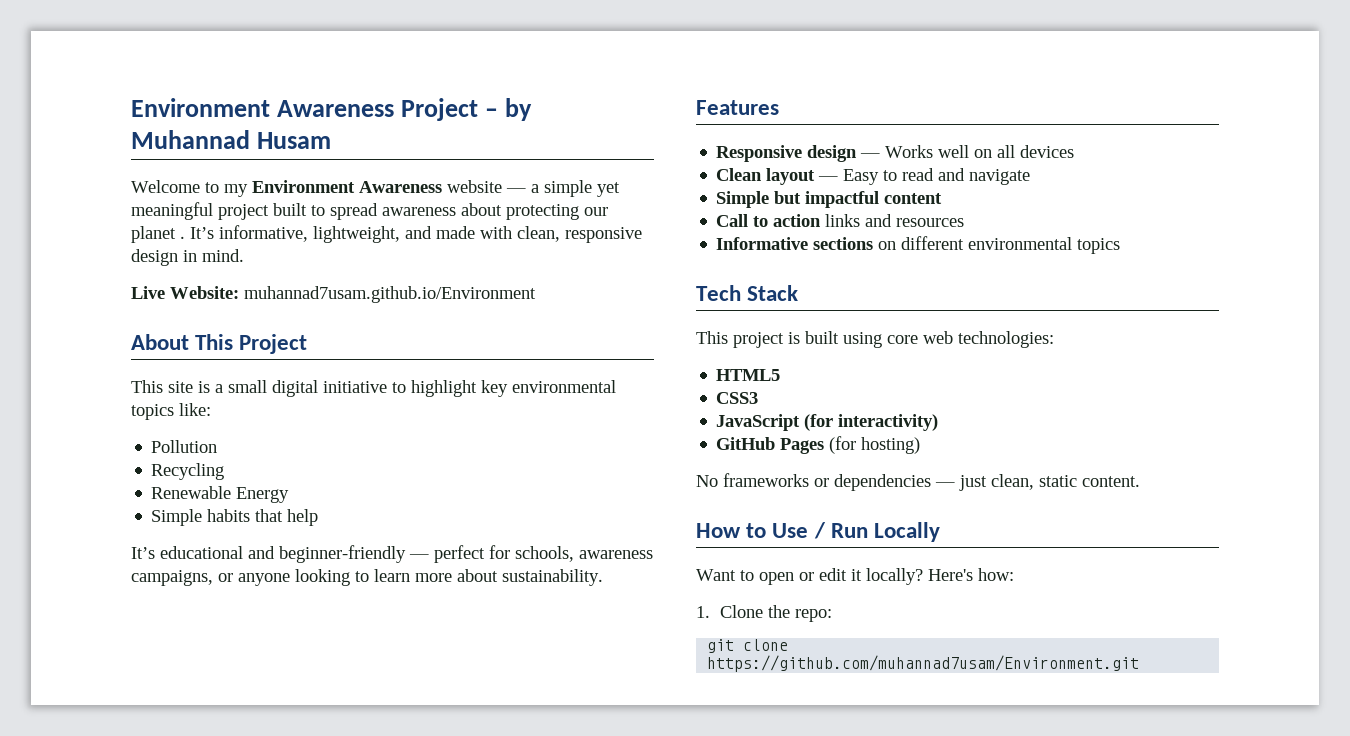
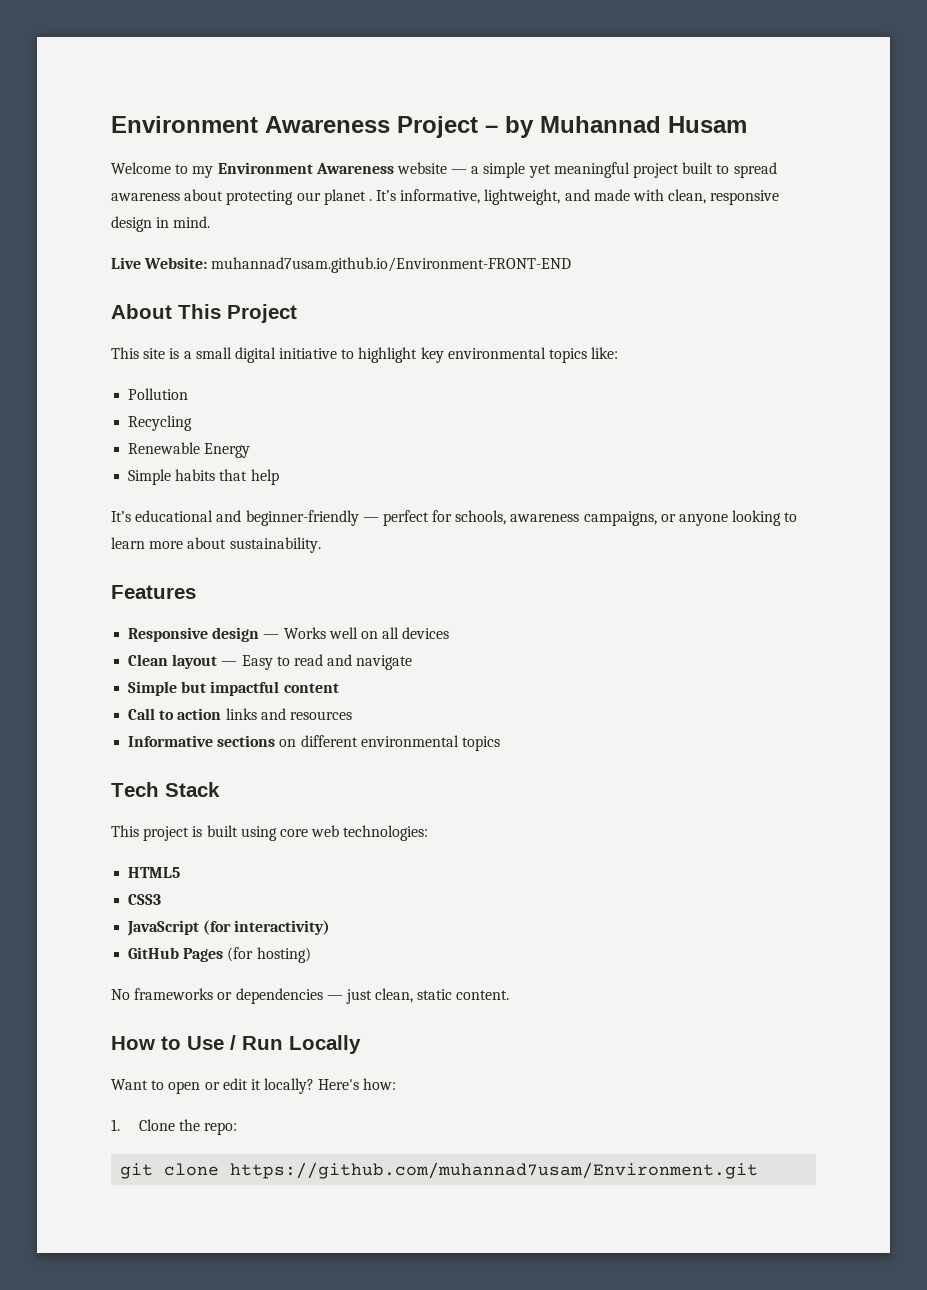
[244,286,536,303] muhannad7usam.github.io/Environment -> [211,257,572,273] muhannad7usam.github.io/Environment-FRONT-END

